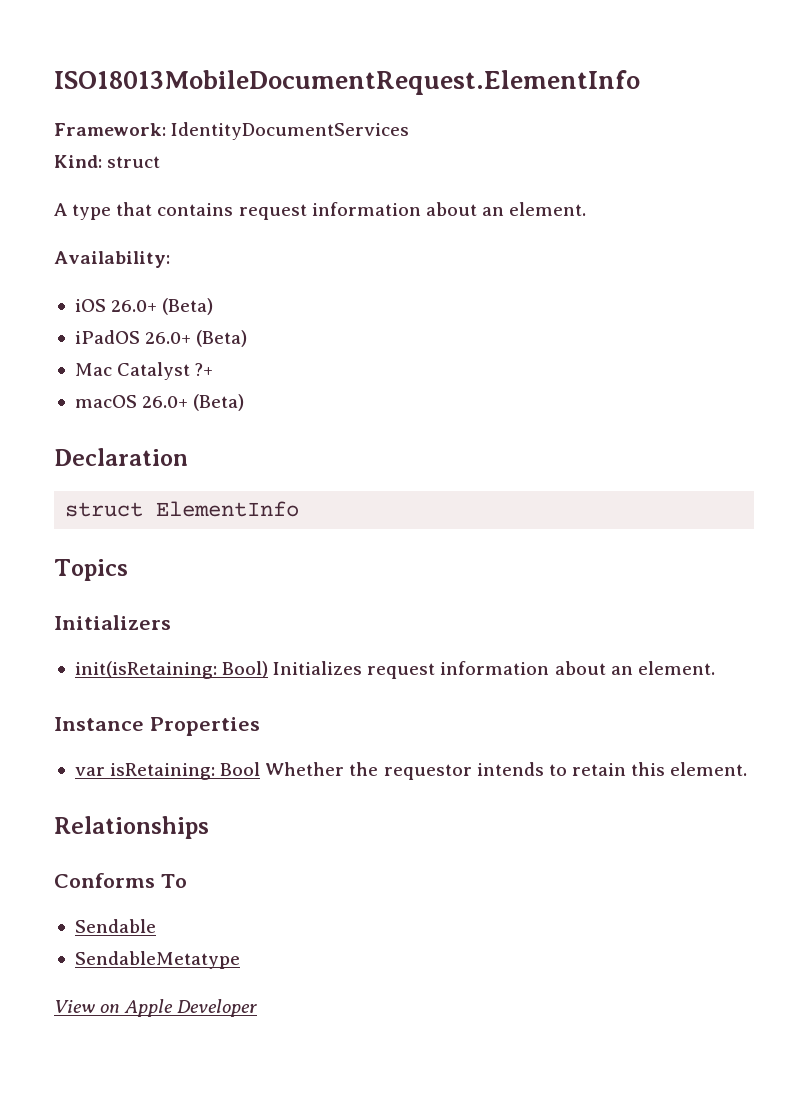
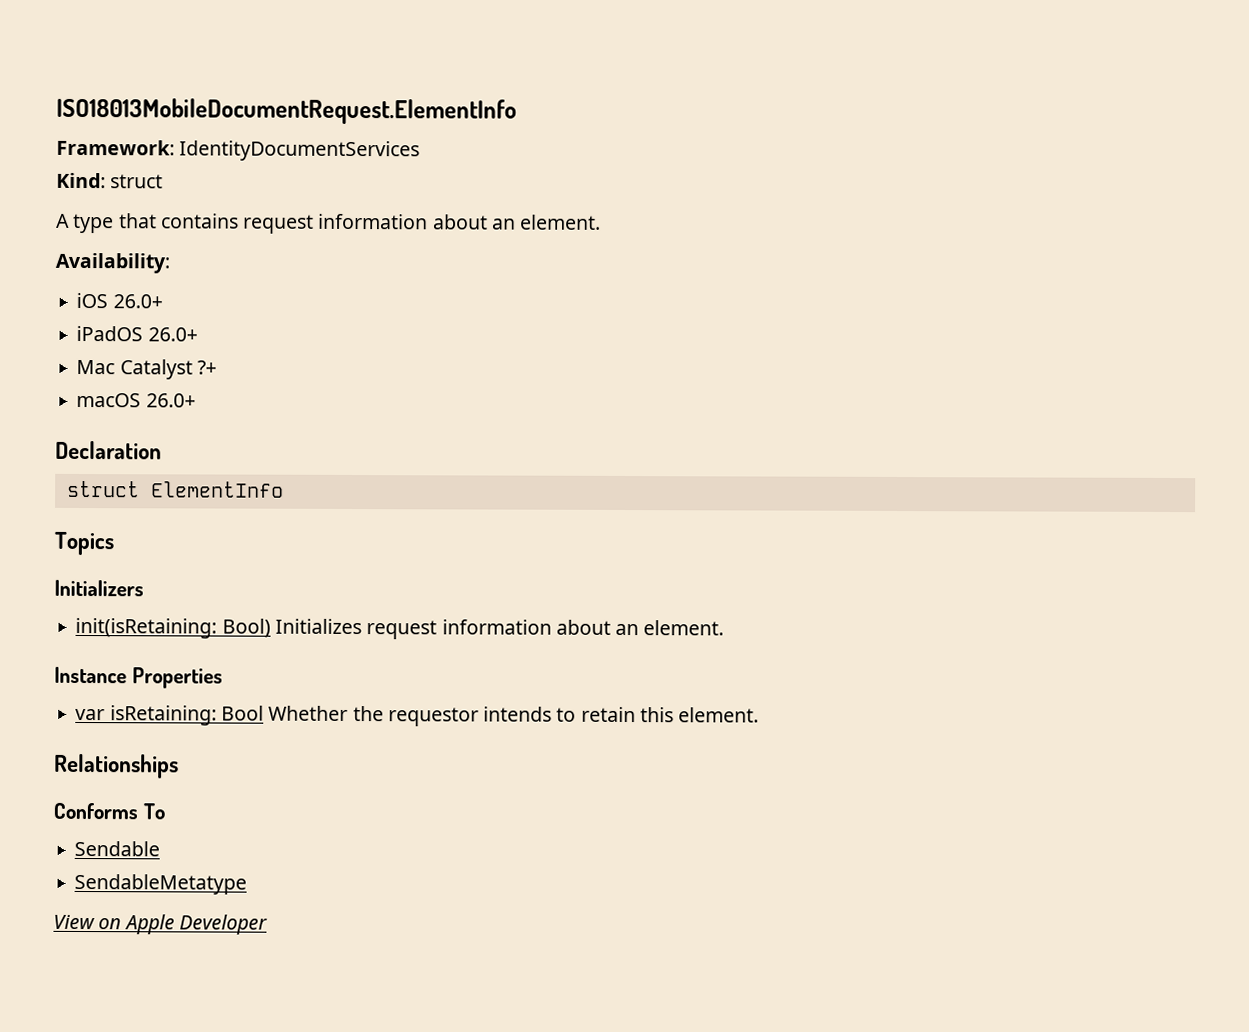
[162,298,214,315] (Beta) -> (163, 301) none
[196,330,248,347] (Beta) -> (198, 334) none
[193,394,245,411] (Beta) -> (196, 400) none

